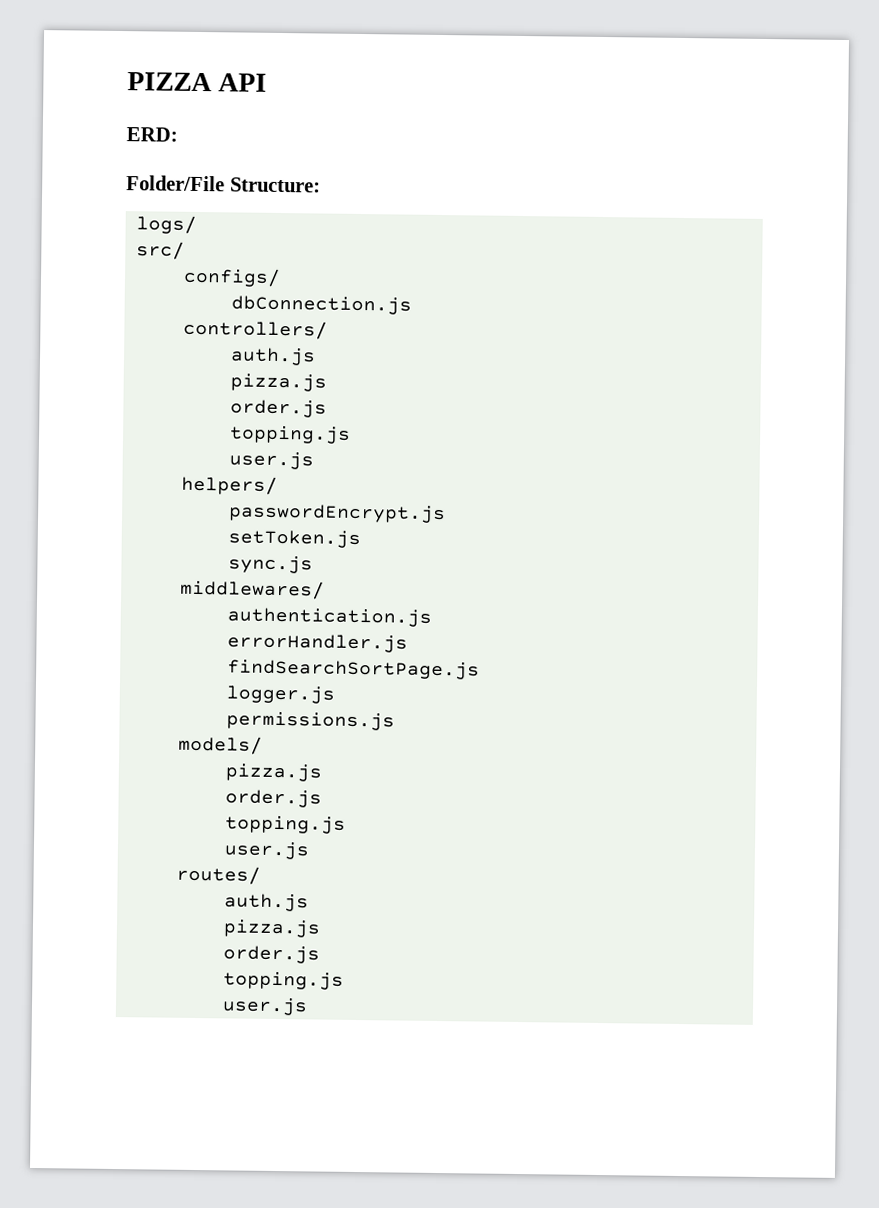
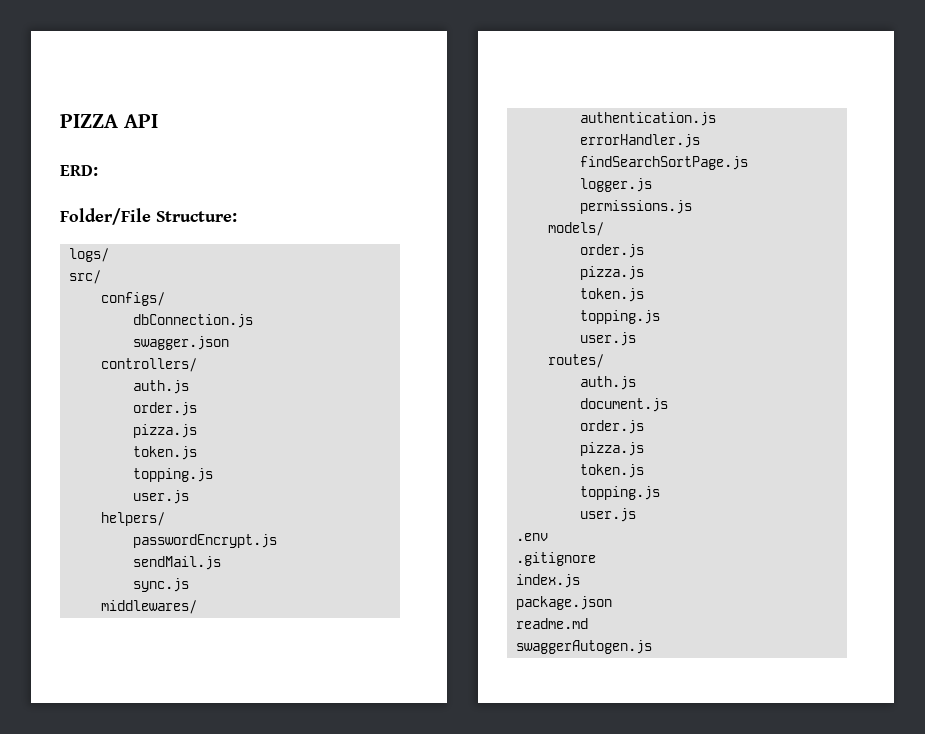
(412, 305) none -> [133,336,230,350] // swagger.json
[229,373,327,392] [229,399,327,418] // pizza.js // order.js -> [133,402,198,416] [133,424,198,438] [133,446,198,460] // order.js // pizza.js // token.js
[227,529,361,549] setToken.js -> [133,556,222,570] sendMail.js
[224,763,323,782] [224,789,322,808] // pizza.js // order.js -> [580,244,645,258] [580,266,645,280] [580,288,645,302] // order.js // pizza.js // token.js
[222,919,321,938] [222,945,320,964] [222,971,344,990] [221,997,308,1016] // pizza.js // order.js // topping.js // user.js -> [580,398,669,412] [580,420,645,434] [580,442,645,456] [580,464,645,478] [580,486,661,500] [580,508,637,522] [516,533,549,541] [516,552,597,566] [516,574,581,588] [516,596,613,610] [516,618,589,629] [516,640,653,654] // document.js // order.js // pizza.js // token.js // topping.js // user.js // .env // .gitignore // index.js // package.json // readme.md // swaggerAutogen.js

